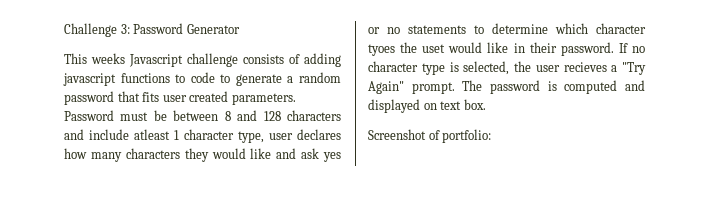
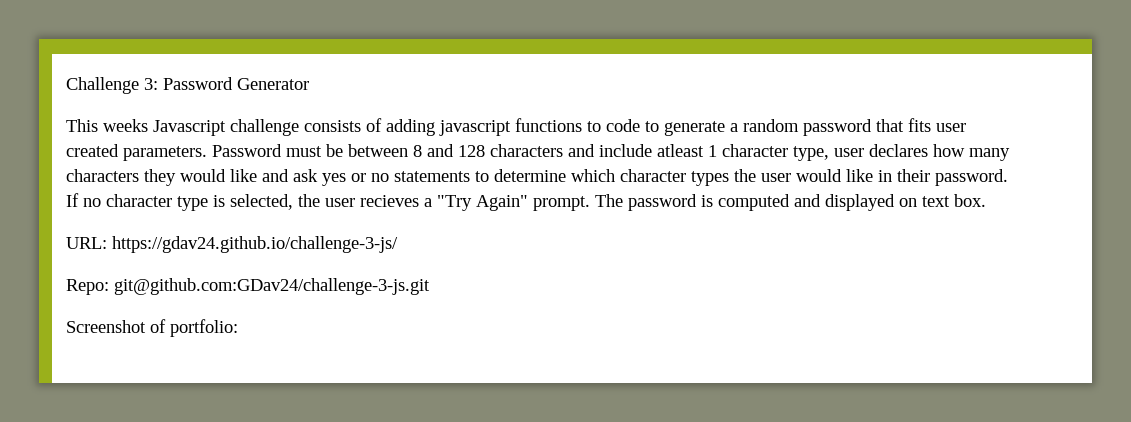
[368,42,446,56] tyoes the uset -> [691,169,791,186] types the user
(486, 104) none -> [66,236,398,253] [66,278,430,295] // URL: https://gdav24.github.io/challenge-3-js/ // Repo: git@github.com:GDav24/challenge-3-js.git

